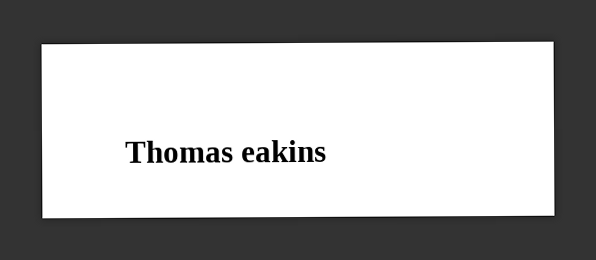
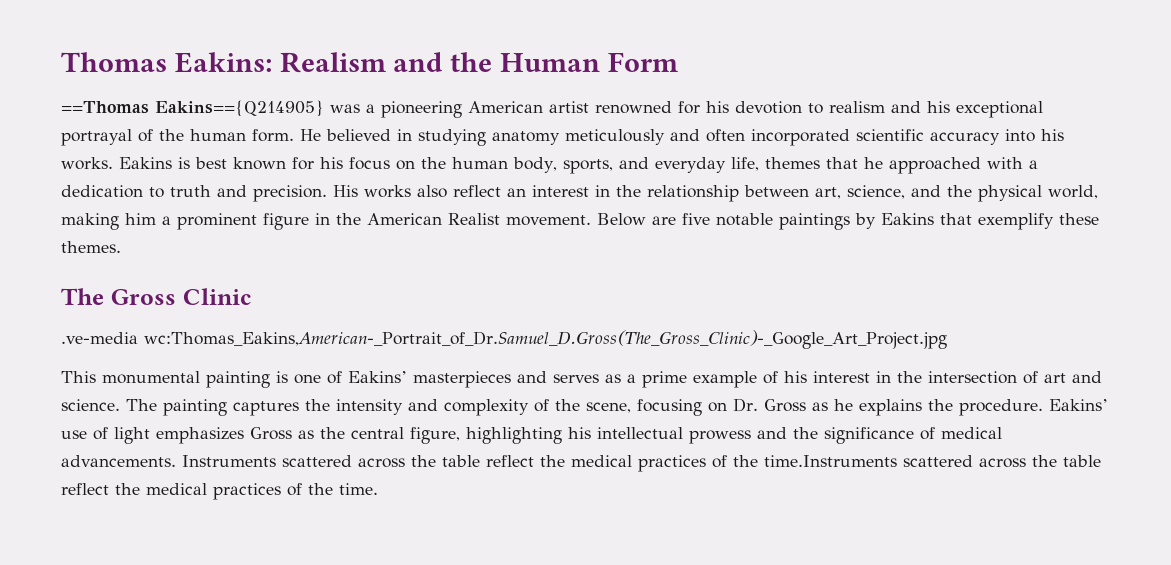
[241,139,328,163] eakins -> [174,52,678,73] [61,100,1043,118] [61,129,1064,146] [61,157,1038,174] [61,185,1098,202] [61,213,1099,230] [61,241,121,253] [61,288,251,305] [61,330,947,349] [61,371,1102,388] [61,398,1108,416] [61,427,1002,444] [61,455,1101,472] [61,483,378,500] Eakins: Realism and the Human Form // ==Thomas Eakins=={Q214905} was a pioneering American artist renowned for his devotion to realism and his exceptional portrayal of the human form. He believed in studying anatomy meticulously and often incorporated scientific accuracy into his works. Eakins is best known for his focus on the human body, sports, and everyday life, themes that he approached with a dedication to truth and precision. His works also reflect an interest in the relationship between art, science, and the physical world, making him a prominent figure in the American Realist movement. Below are five notable paintings by Eakins that exemplify these themes. // The Gross Clinic // .ve-media wc:Thomas_Eakins,American-_Portrait_of_Dr.Samuel_D.Gross(The_Gross_Clinic)-_Google_Art_Project.jpg // This monumental painting is one of Eakins’ masterpieces and serves as a prime example of his interest in the intersection of art and science. The painting captures the intensity and complexity of the scene, focusing on Dr. Gross as he explains the procedure. Eakins’ use of light emphasizes Gross as the central figure, highlighting his intellectual prowess and the significance of medical advancements. Instruments scattered across the table reflect the medical practices of the time.Instruments scattered across the table reflect the medical practices of the time.

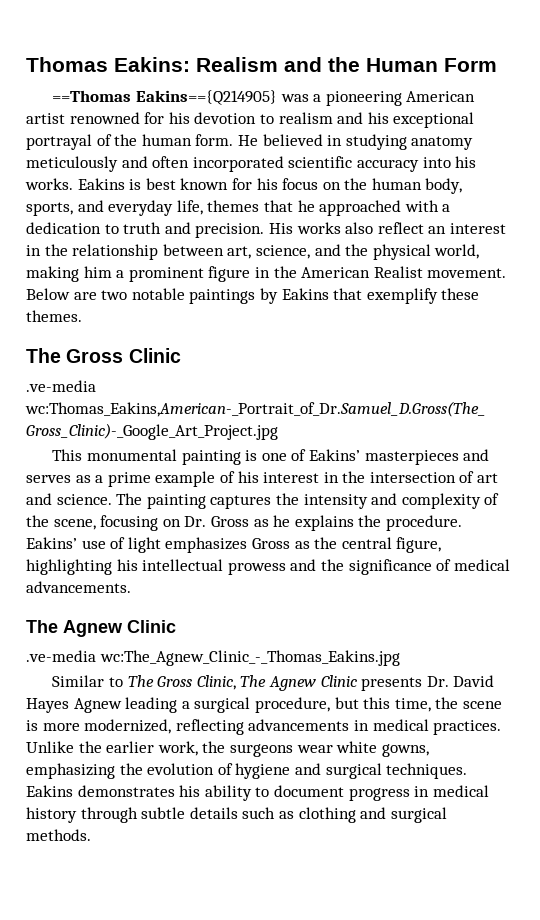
[682,213,710,225] five -> [101,290,128,300] two
[182,455,1101,472] [61,483,378,500] Instruments scattered across the table reflect the medical practices of the time.Instruments scattered across the table reflect the medical practices of the time. -> [26,620,176,637] [26,650,400,666] [52,675,495,691] [26,697,502,713] [26,719,502,735] [26,741,429,757] [26,763,468,779] [26,785,489,801] [26,807,447,823] [26,829,91,841] // The Agnew Clinic // .ve-media wc:The_Agnew_Clinic_-_Thomas_Eakins.jpg // Similar to The Gross Clinic, The Agnew Clinic presents Dr. David Hayes Agnew leading a surgical procedure, but this time, the scene is more modernized, reflecting advancements in medical practices. Unlike the earlier work, the surgeons wear white gowns, emphasizing the evolution of hygiene and surgical techniques. Eakins demonstrates his ability to document progress in medical history through subtle details such as clothing and surgical methods.

